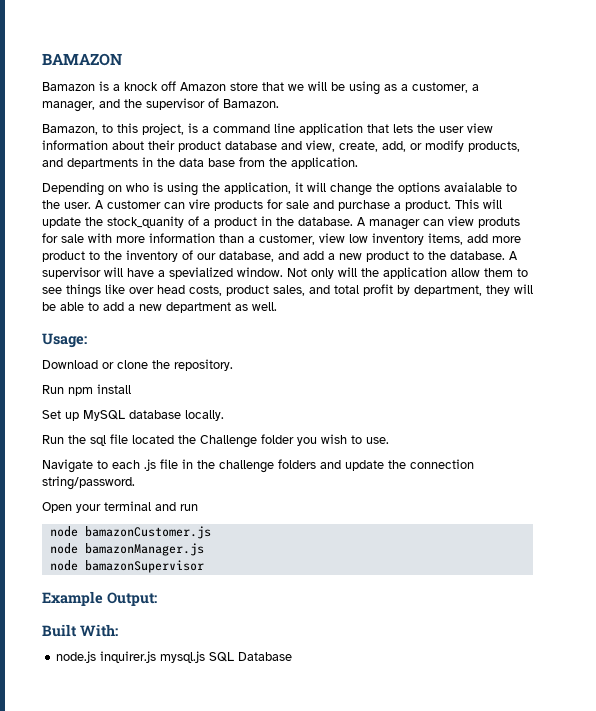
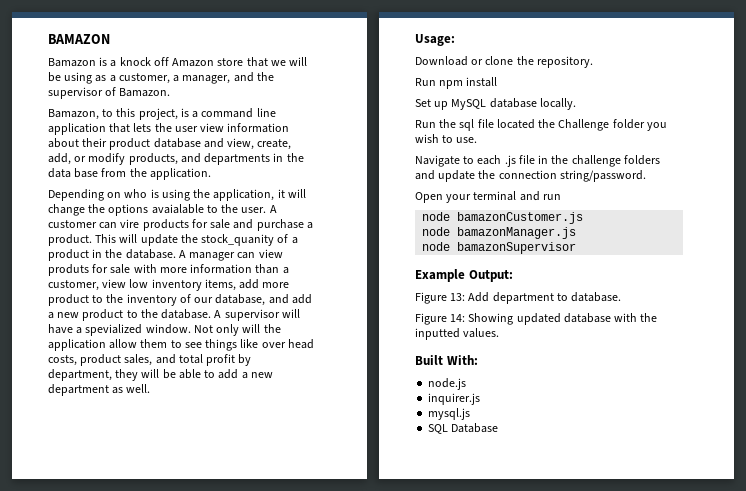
(157, 599) none -> [415,292,622,304] [415,313,658,325] [415,328,500,340] // Figure 13: Add department to database. // Figure 14: Showing updated database with the inputted values.
(97, 657) none -> (467, 384) //
(157, 657) none -> (481, 399) //
(206, 657) none -> (471, 414) //

